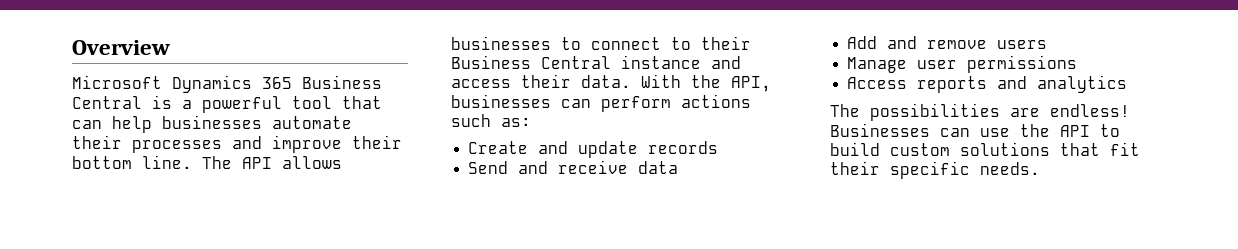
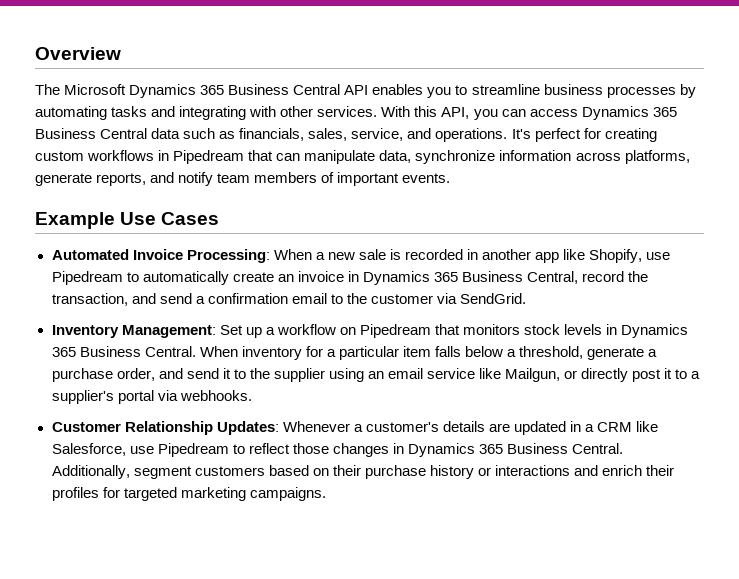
(170, 47) none -> [35,84,60,95] The
[152,95,382,113] [72,115,352,133] [72,135,402,153] [72,155,342,169] [451,36,751,50] [451,55,741,69] [451,74,771,92] [451,94,751,112] [451,114,531,127] [468,141,719,158] [468,160,679,174] [847,36,1048,49] [847,55,1078,73] [847,75,1128,93] [830,103,1130,121] [830,123,1120,137] [830,142,1140,156] [830,161,1040,179] is a powerful tool that can help businesses automate their processes and improve their bottom line. The API allows businesses to connect to their Business Central instance and access their data. With the API, businesses can perform actions such as: // Create and update records // Send and receive data // Add and remove users // Manage user permissions // Access reports and analytics // The possibilities are endless! Businesses can use the API to build custom solutions that fit their specific needs. -> [344,84,696,98] [35,106,677,120] [35,128,657,142] [35,150,690,164] [35,172,451,186] [35,212,220,229] [51,249,671,263] [51,271,649,285] [51,293,526,306] [51,324,689,338] [51,346,658,360] [51,368,701,382] [51,390,252,404] [51,421,659,435] [51,443,624,457] [51,465,675,479] [51,487,326,501] API enables you to streamline business processes by automating tasks and integrating with other services. With this API, you can access Dynamics 365 Business Central data such as financials, sales, service, and operations. It's perfect for creating custom workflows in Pipedream that can manipulate data, synchronize information across platforms, generate reports, and notify team members of important events. // Example Use Cases // Automated Invoice Processing: When a new sale is recorded in another app like Shopify, use Pipedream to automatically create an invoice in Dynamics 365 Business Central, record the transaction, and send a confirmation email to the customer via SendGrid. // Inventory Management: Set up a workflow on Pipedream that monitors stock levels in Dynamics 365 Business Central. When inventory for a particular item falls below a threshold, generate a purchase order, and send it to the supplier using an email service like Mailgun, or directly post it to a supplier's portal via webhooks. // Customer Relationship Updates: Whenever a customer's details are updated in a CRM like Salesforce, use Pipedream to reflect those changes in Dynamics 365 Business Central. Additionally, segment customers based on their purchase history or interactions and enrich their profiles for targeted marketing campaigns.

